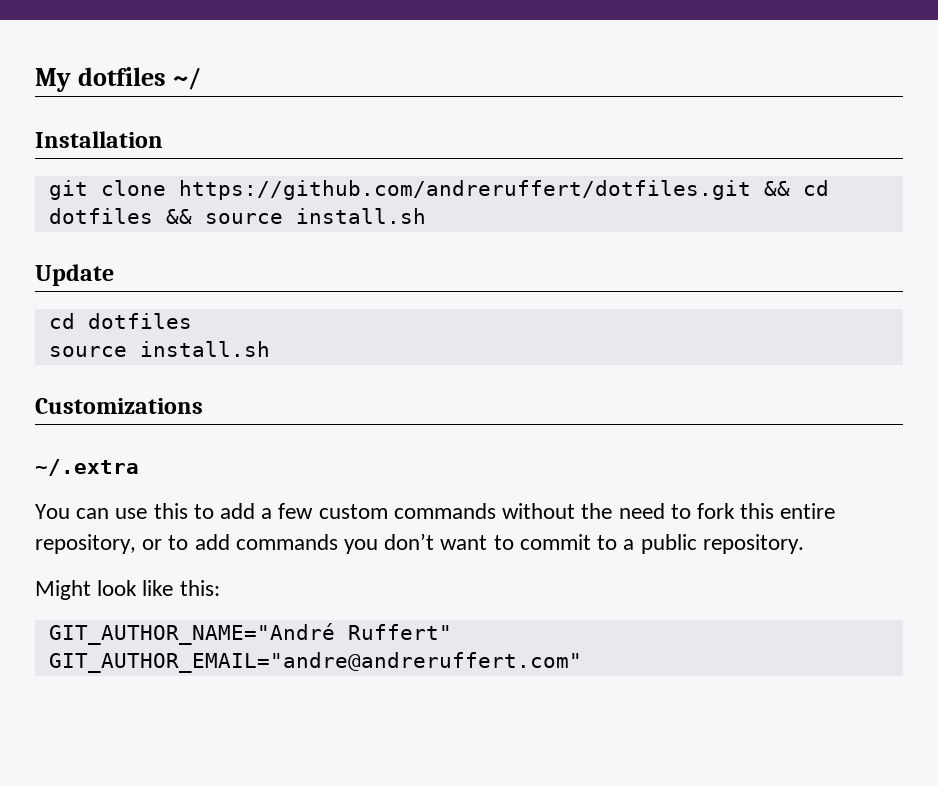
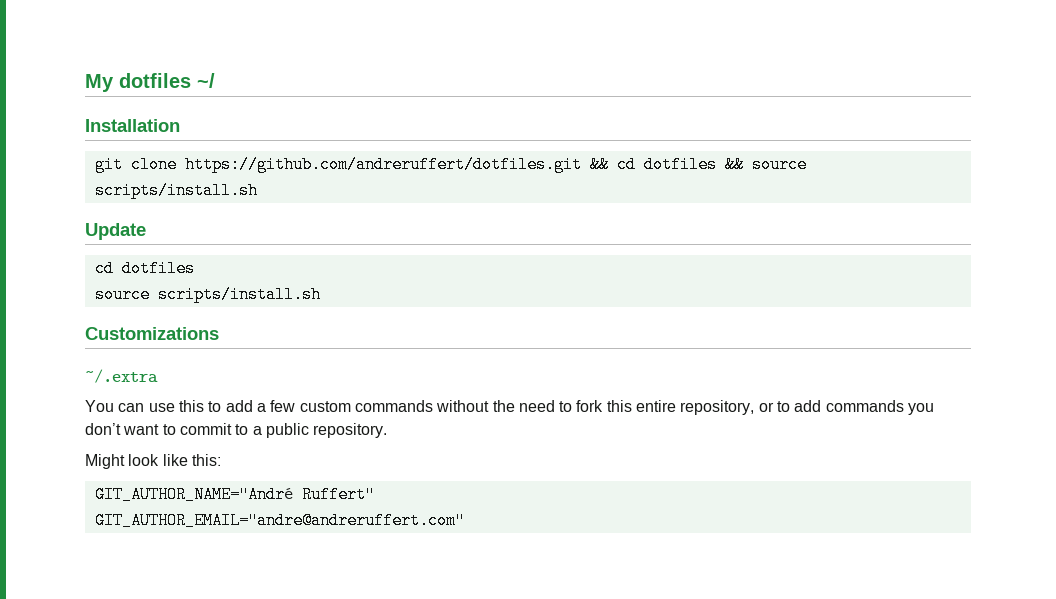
[295,208,426,224] install.sh -> [94,182,258,199] scripts/install.sh
[139,341,270,357] install.sh -> [157,286,321,303] scripts/install.sh

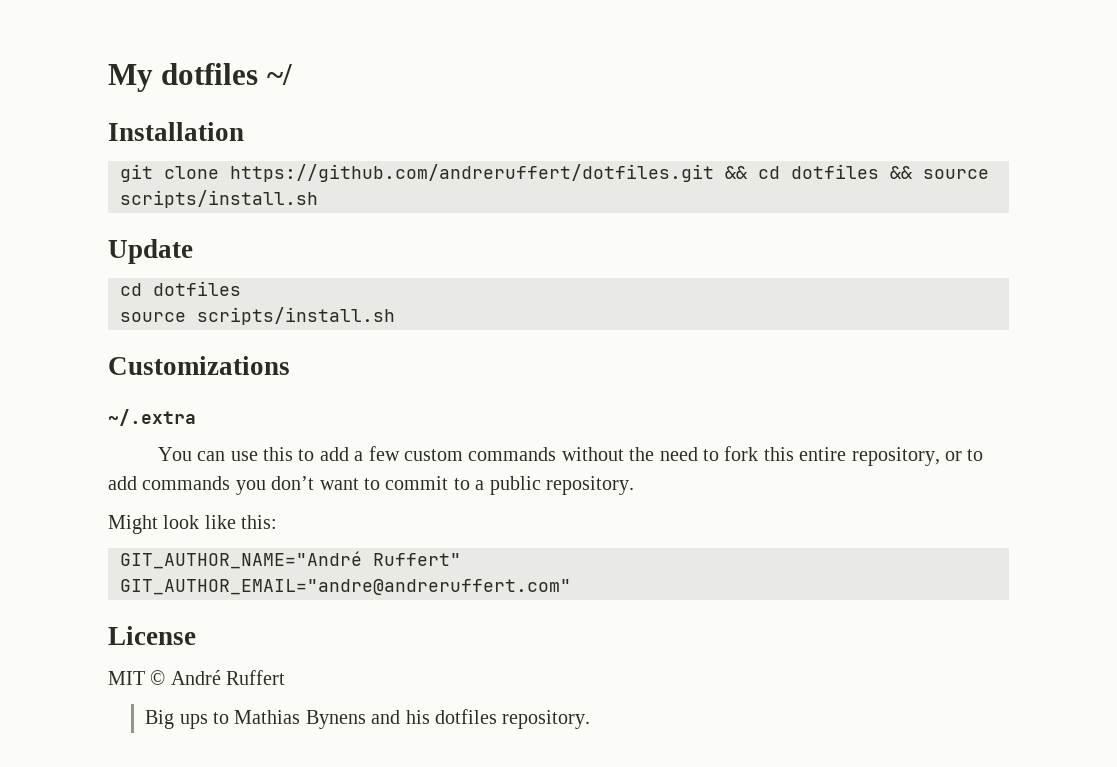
(465, 520) none -> [108,626,196,645] [108,670,286,685] [145,709,591,729] // License // MIT © André Ruffert // Big ups to Mathias Bynens and his dotfiles repository.

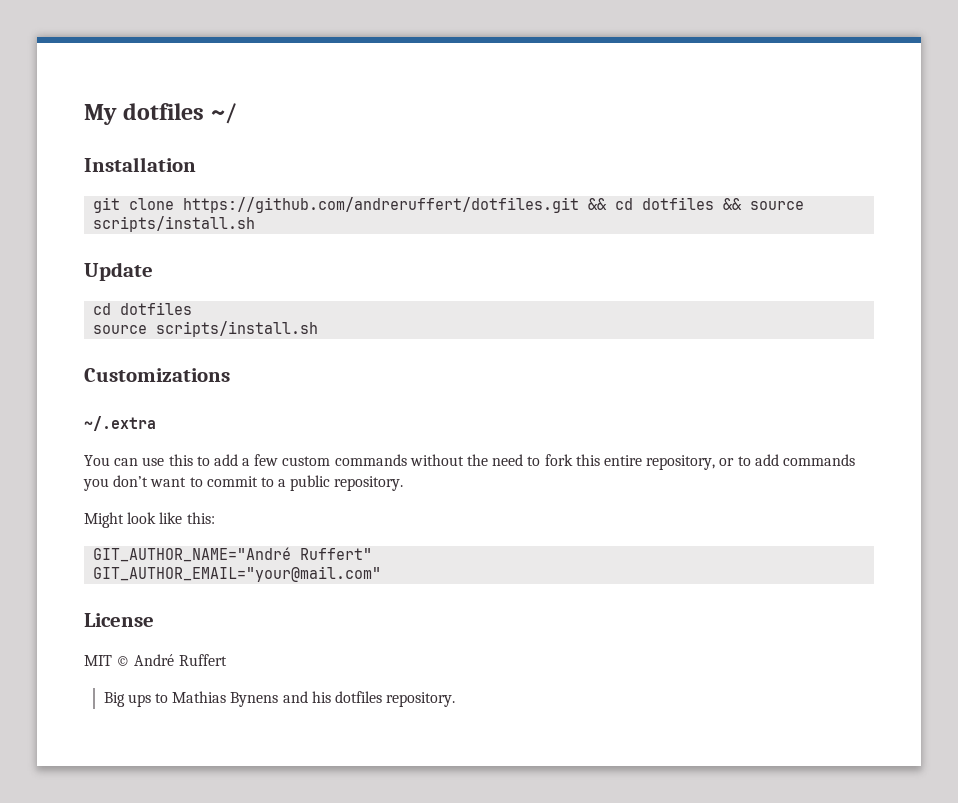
[120,579,571,595] GIT_AUTHOR_EMAIL="andre@andreruffert.com" -> [93,566,382,582] GIT_AUTHOR_EMAIL="your@mail.com"

